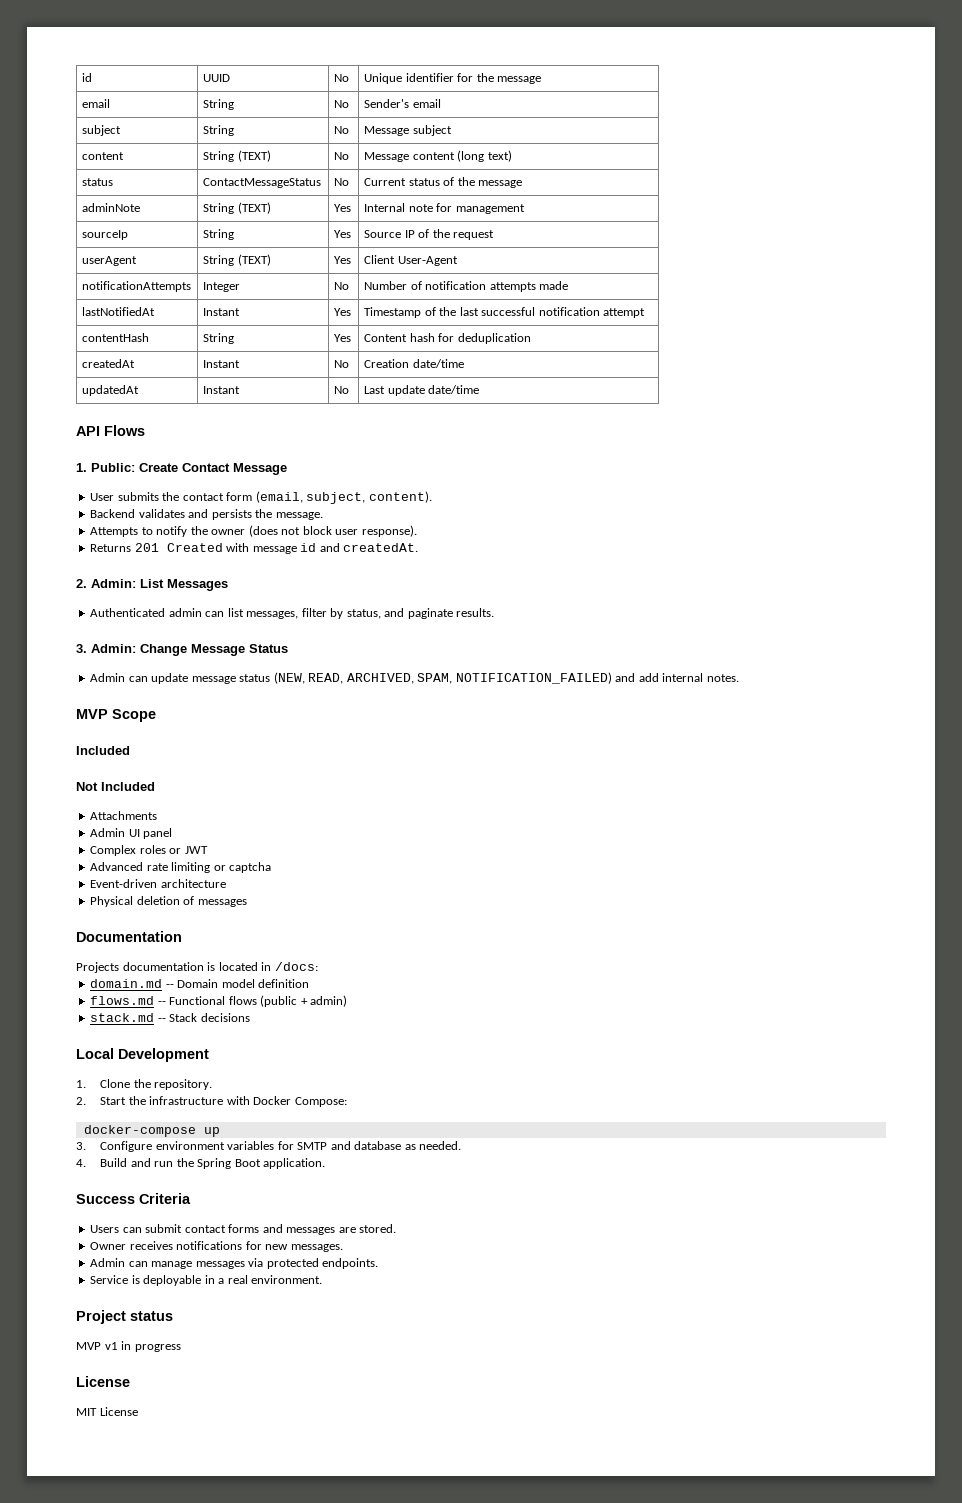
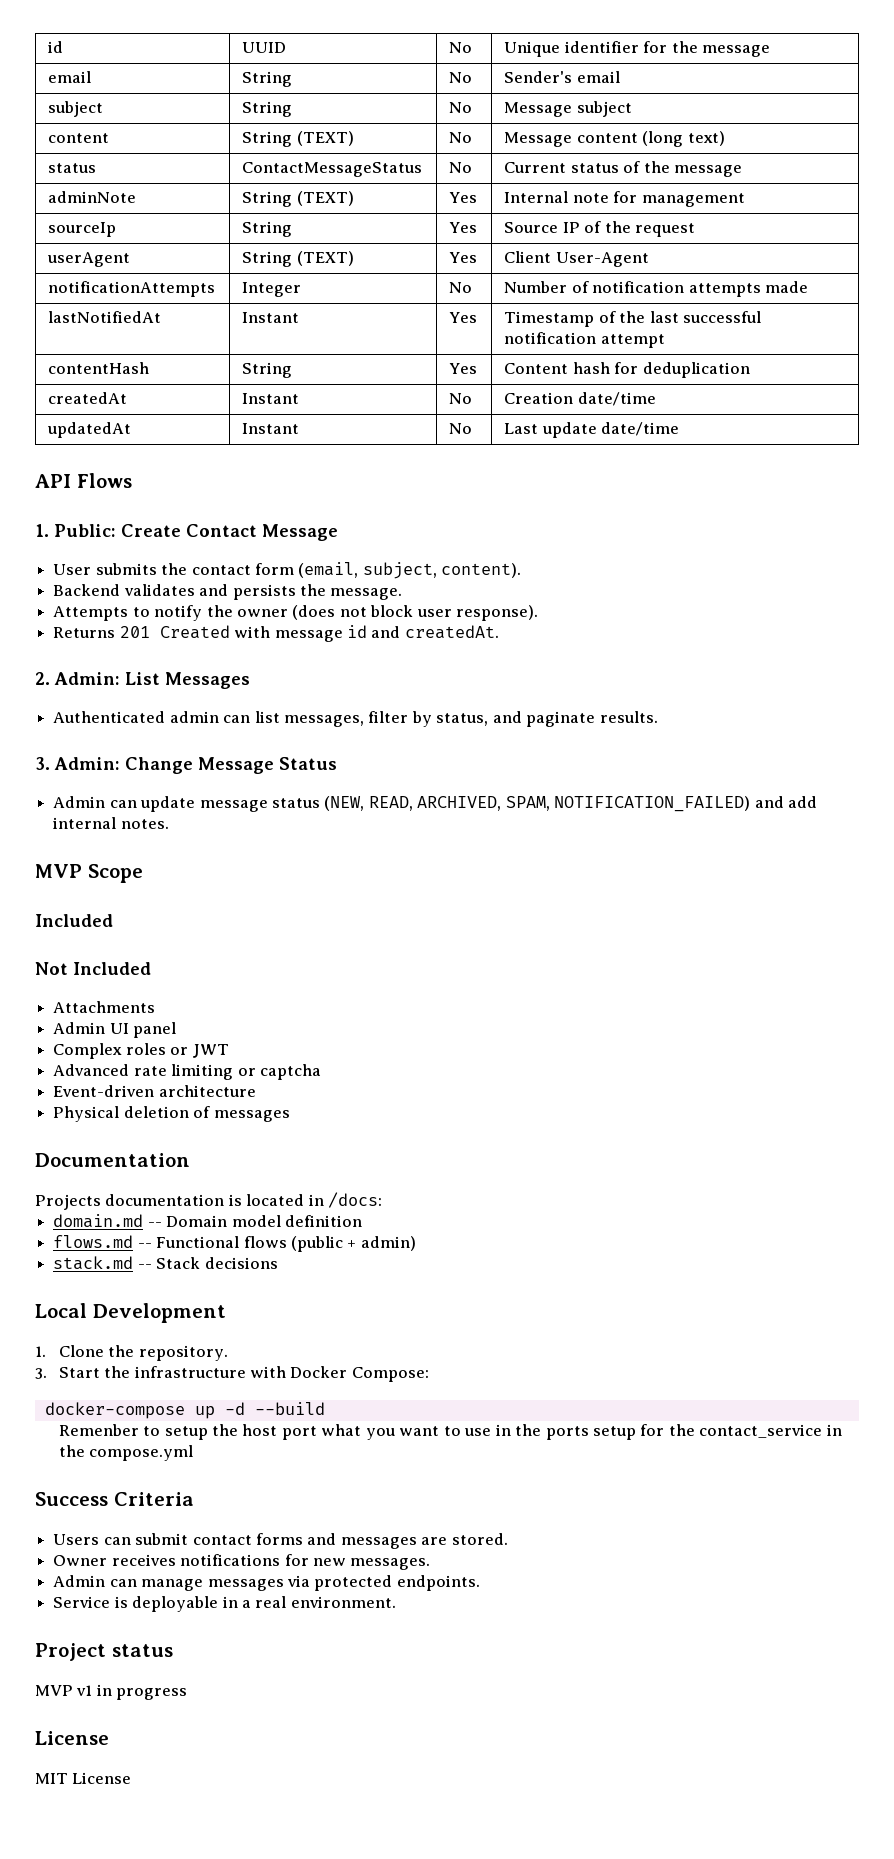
[76,1097,86,1105] 2. -> [35,1368,47,1379] 3.
[76,1141,462,1152] [76,1158,326,1169] // 3. Configure environment variables for SMTP and database as needed. // 4. Build and run the Spring Boot application. -> [224,1402,325,1415] [58,1424,842,1440] [58,1445,194,1461] -d --build // Remenber to setup the host port what you want to use in the ports setup for the contact_service in the compose.yml

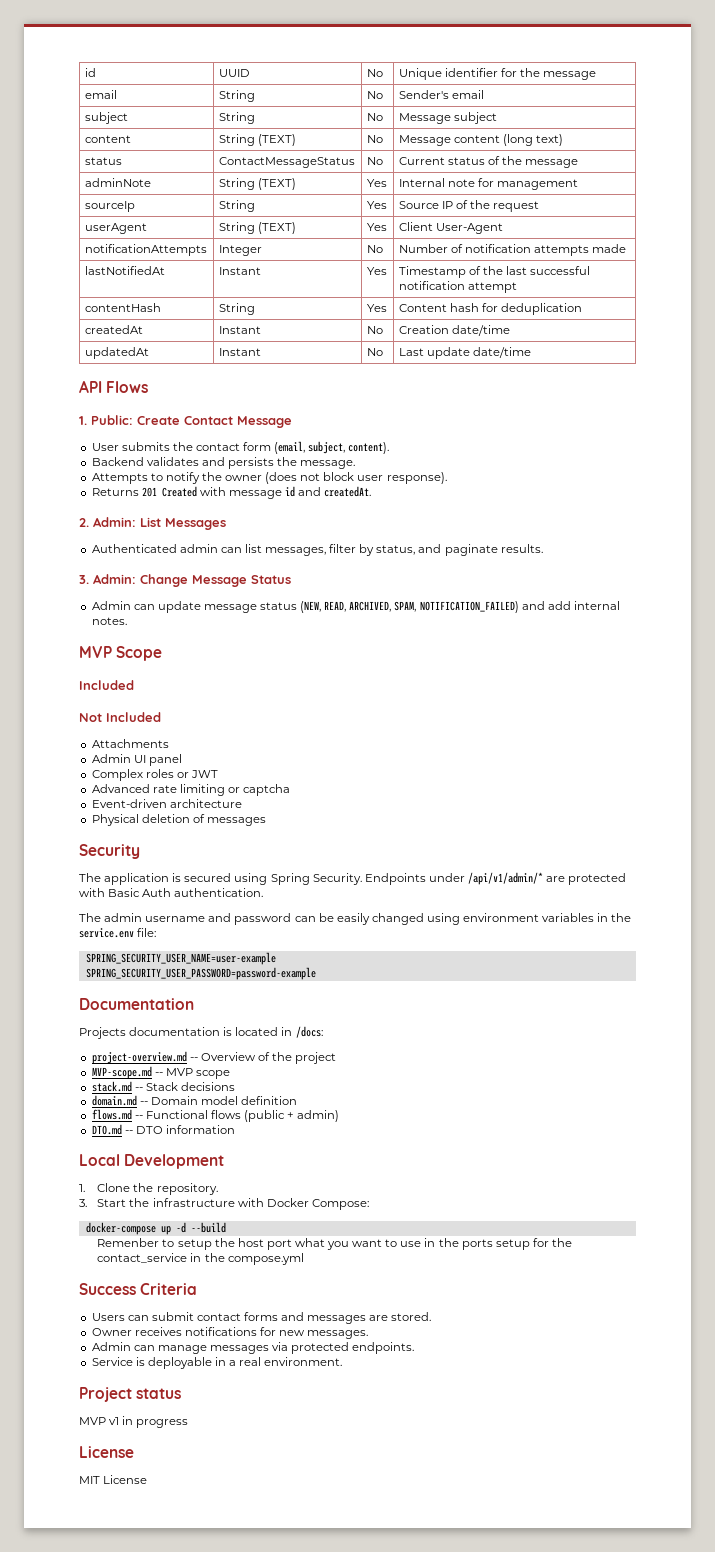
(290, 1116) none -> [79,844,140,859] [79,872,627,885] [79,888,264,897] [79,913,632,925] [79,928,157,938] [85,952,276,965] [85,967,316,980] // Security // The application is secured using Spring Security. Endpoints under /api/v1/admin/* are protected with Basic Auth authentication. // The admin username and password can be easily changed using environment variables in the service.env file: // SPRING_SECURITY_USER_NAME=user-example // SPRING_SECURITY_USER_PASSWORD=password-example
(383, 1200) none -> [91,1051,337,1064] [91,1066,230,1079] [91,1081,235,1092] // project-overview.md -- Overview of the project // MVP-scope.md -- MVP scope // stack.md -- Stack decisions
[53,1256,278,1270] stack.md -- Stack decisions -> [91,1124,235,1135] DTO.md -- DTO information

